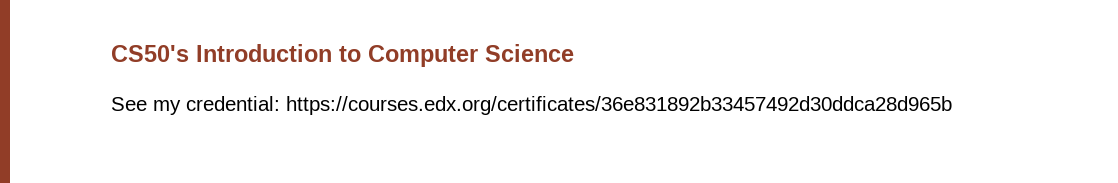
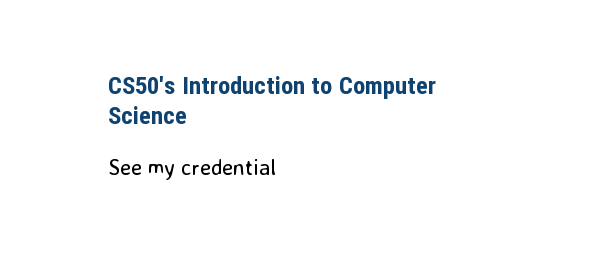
[186,96,952,115] credential: https://courses.edx.org/certificates/36e831892b33457492d30ddca28d965b -> [181,159,276,175] credential

